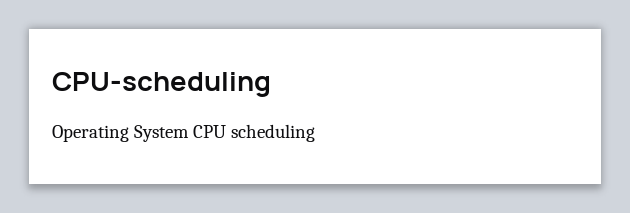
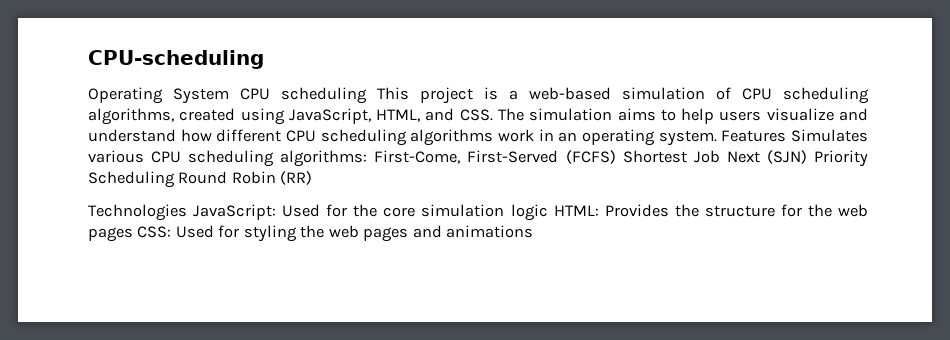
(316, 133) none -> [377,87,869,104] [88,108,869,125] [88,129,868,146] [88,150,869,167] [88,171,313,188] [88,204,868,221] [88,225,534,242] This project is a web-based simulation of CPU scheduling algorithms, created using JavaScript, HTML, and CSS. The simulation aims to help users visualize and understand how different CPU scheduling algorithms work in an operating system. Features Simulates various CPU scheduling algorithms: First-Come, First-Served (FCFS) Shortest Job Next (SJN) Priority Scheduling Round Robin (RR) // Technologies JavaScript: Used for the core simulation logic HTML: Provides the structure for the web pages CSS: Used for styling the web pages and animations

